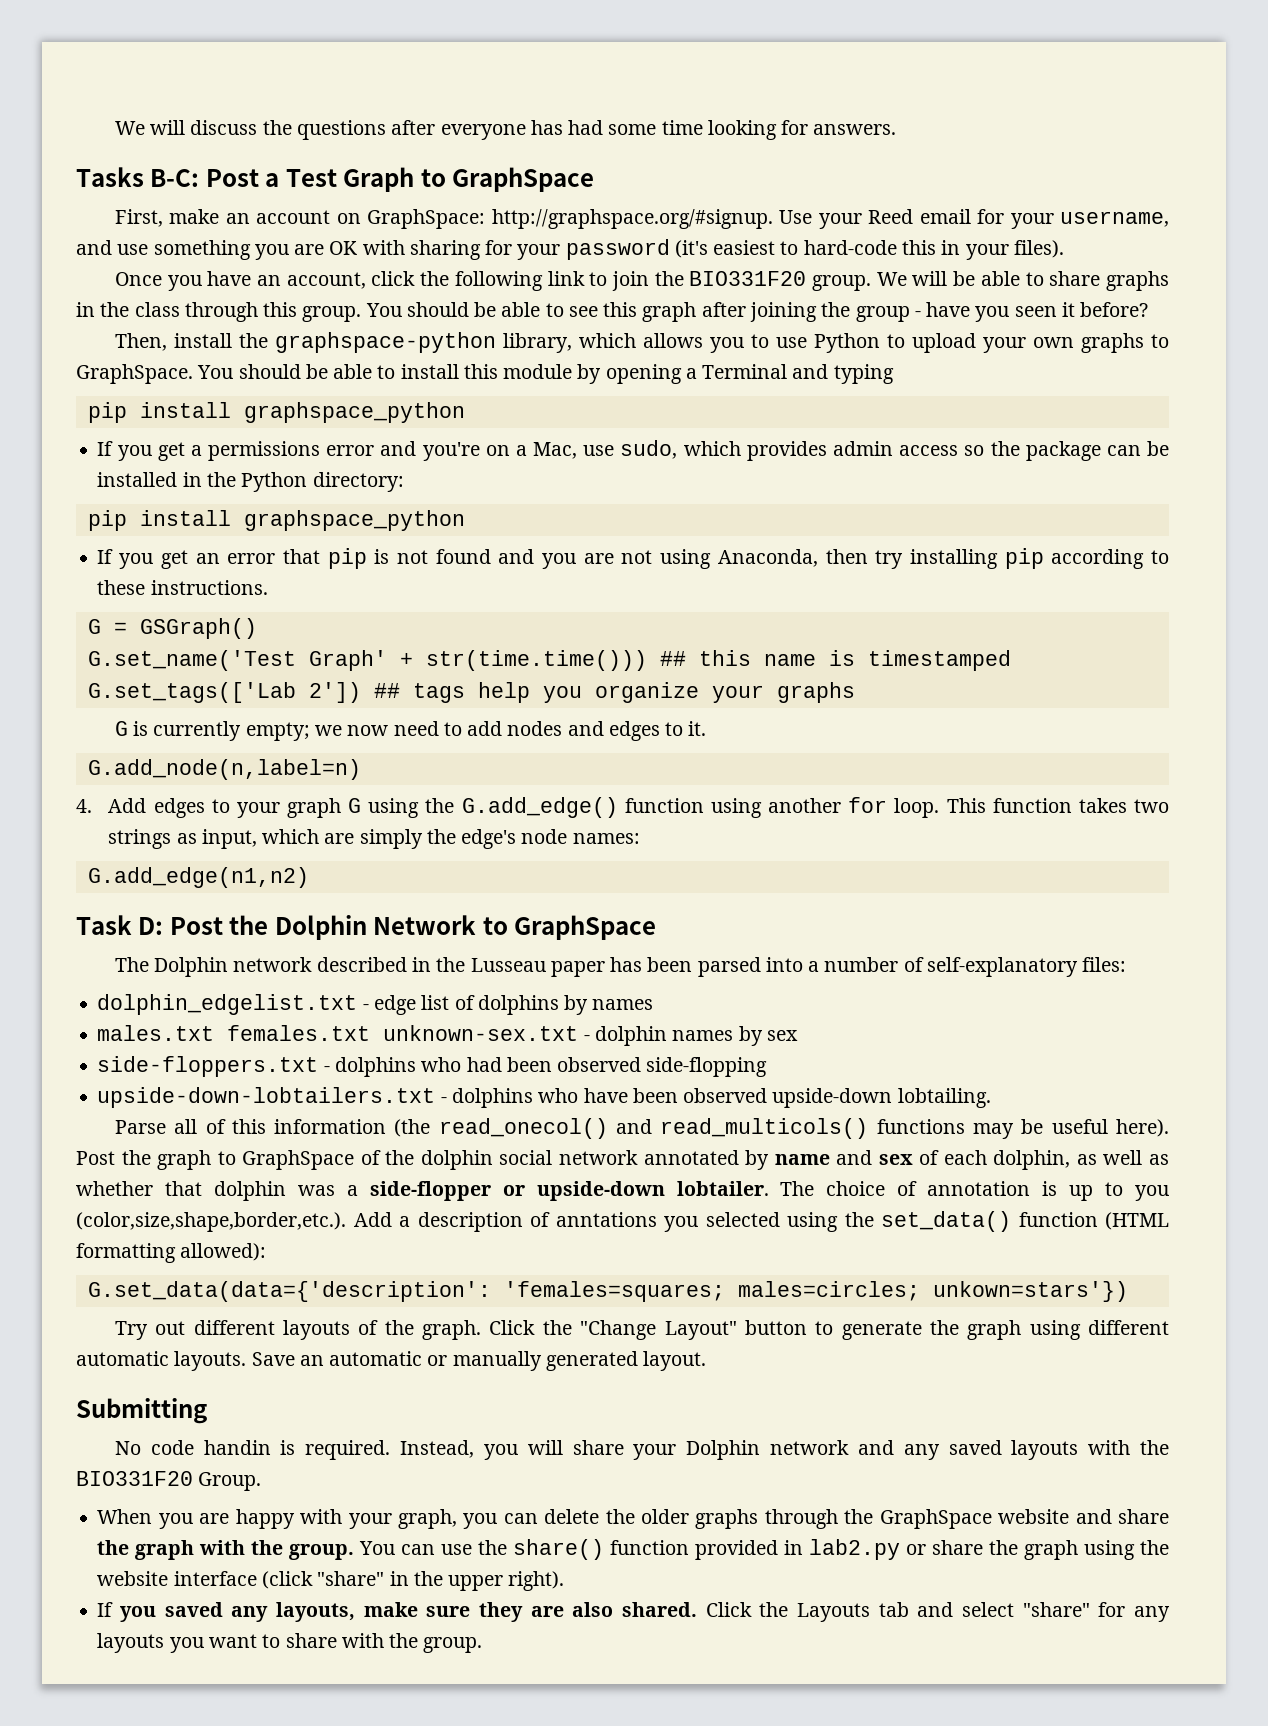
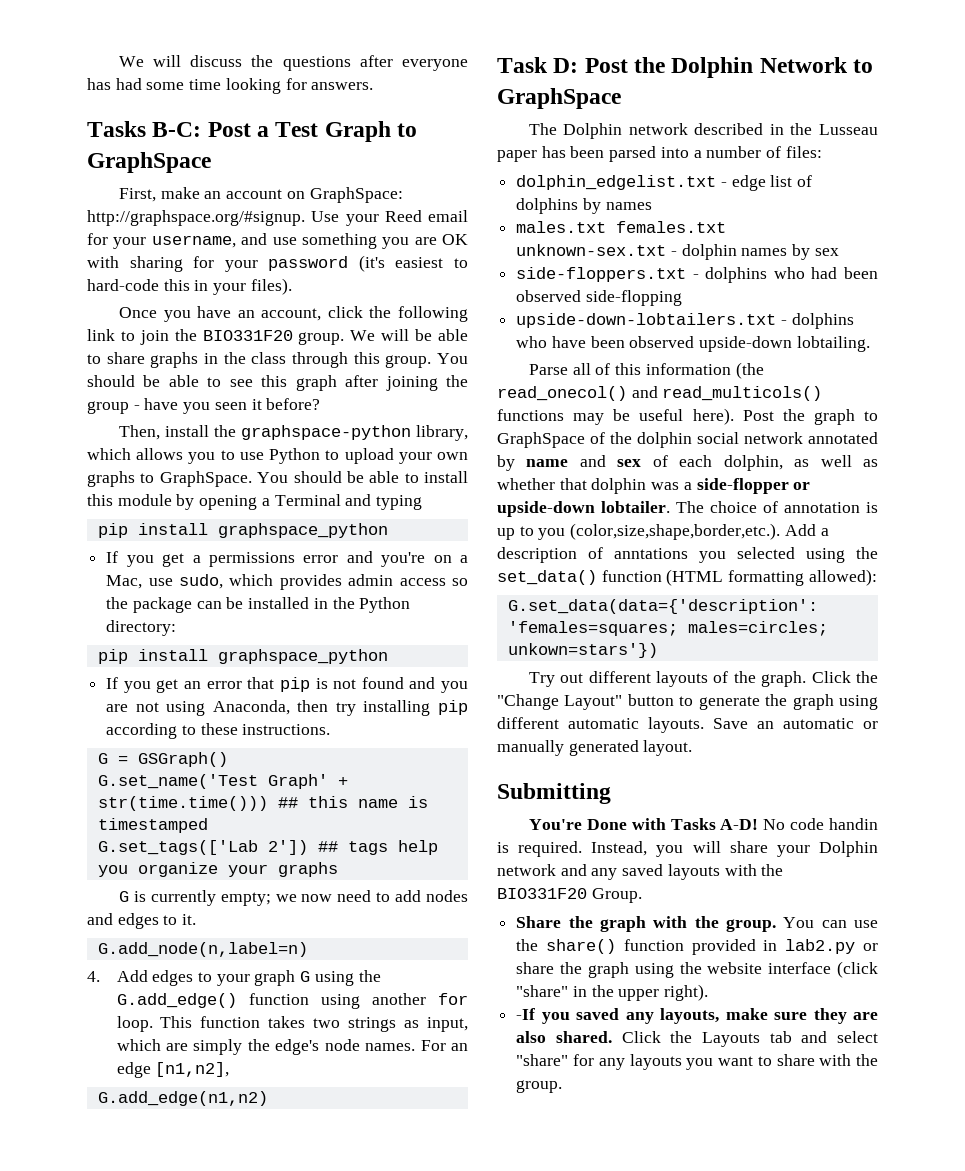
[572,833,640,844] names: -> [365,1040,468,1051] [116,1062,230,1078] names. For an edge [n1,n2],
[926,957,1078,977] self-explanatory -> (782, 152) none
(207, 1411) none -> [528,818,759,830] You're Done with Tasks A-D!
[97,1509,1170,1529] When you are happy with your graph, you can delete the older graphs through the GraphSpace website and share -> [516,916,562,928] Share
[97,1602,114,1617] If -> [516,1008,536,1020] -If

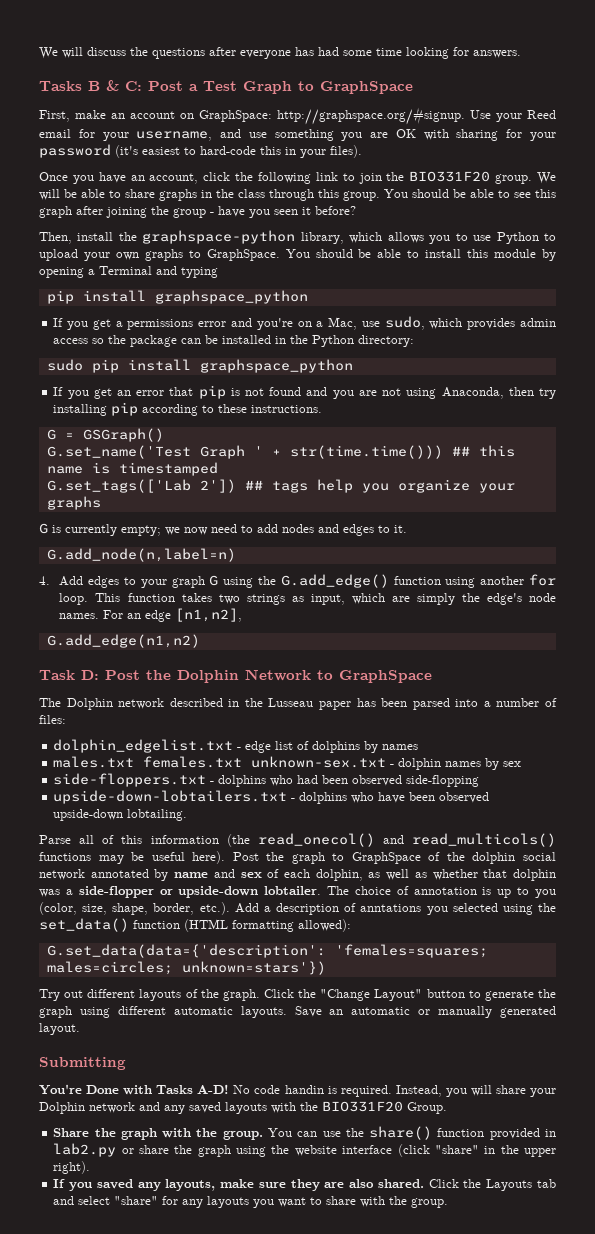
[152,122,202,137] B-C: -> [88,80,142,91] B & C:
(177, 628) none -> [46,359,83,371] sudo
[267,774,328,789] Graph' -> [199,445,263,459] Graph '
[570,523,781,540] (color,size,shape,border,etc.). -> [39,902,230,915] (color, size, shape, border, etc.).
[507,643,658,658] unkown=stars'}) -> [181,961,326,975] unknown=stars'})
[516,1008,536,1020] -If -> [53,1179,66,1188] If

